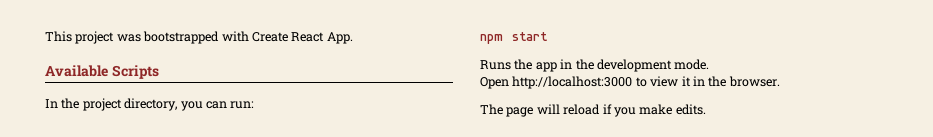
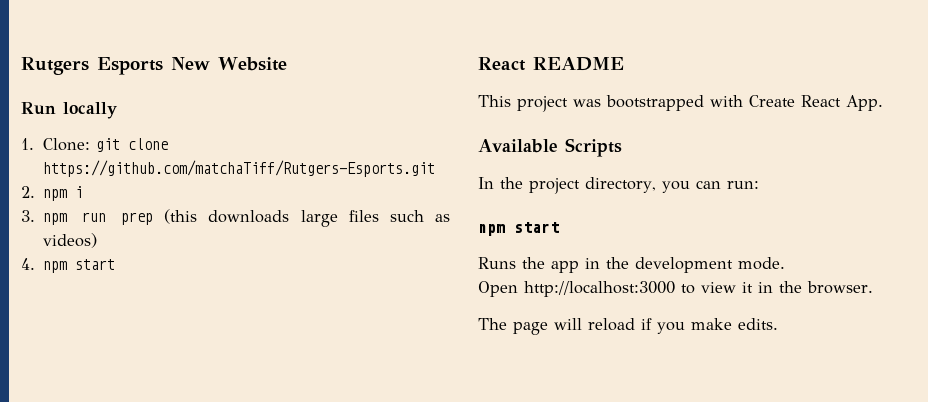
(45, 36) none -> [21,57,287,75] [21,102,117,119] [21,138,169,152] [43,160,436,177] [21,186,84,201] [21,209,451,227] [43,233,98,248] [21,258,116,273] [478,57,624,71] Rutgers Esports New Website // Run locally // 1. Clone: git clone https://github.com/matchaTiff/Rutgers-Esports.git // 2. npm i // 3. npm run prep (this downloads large files such as videos) // 4. npm start // React README //

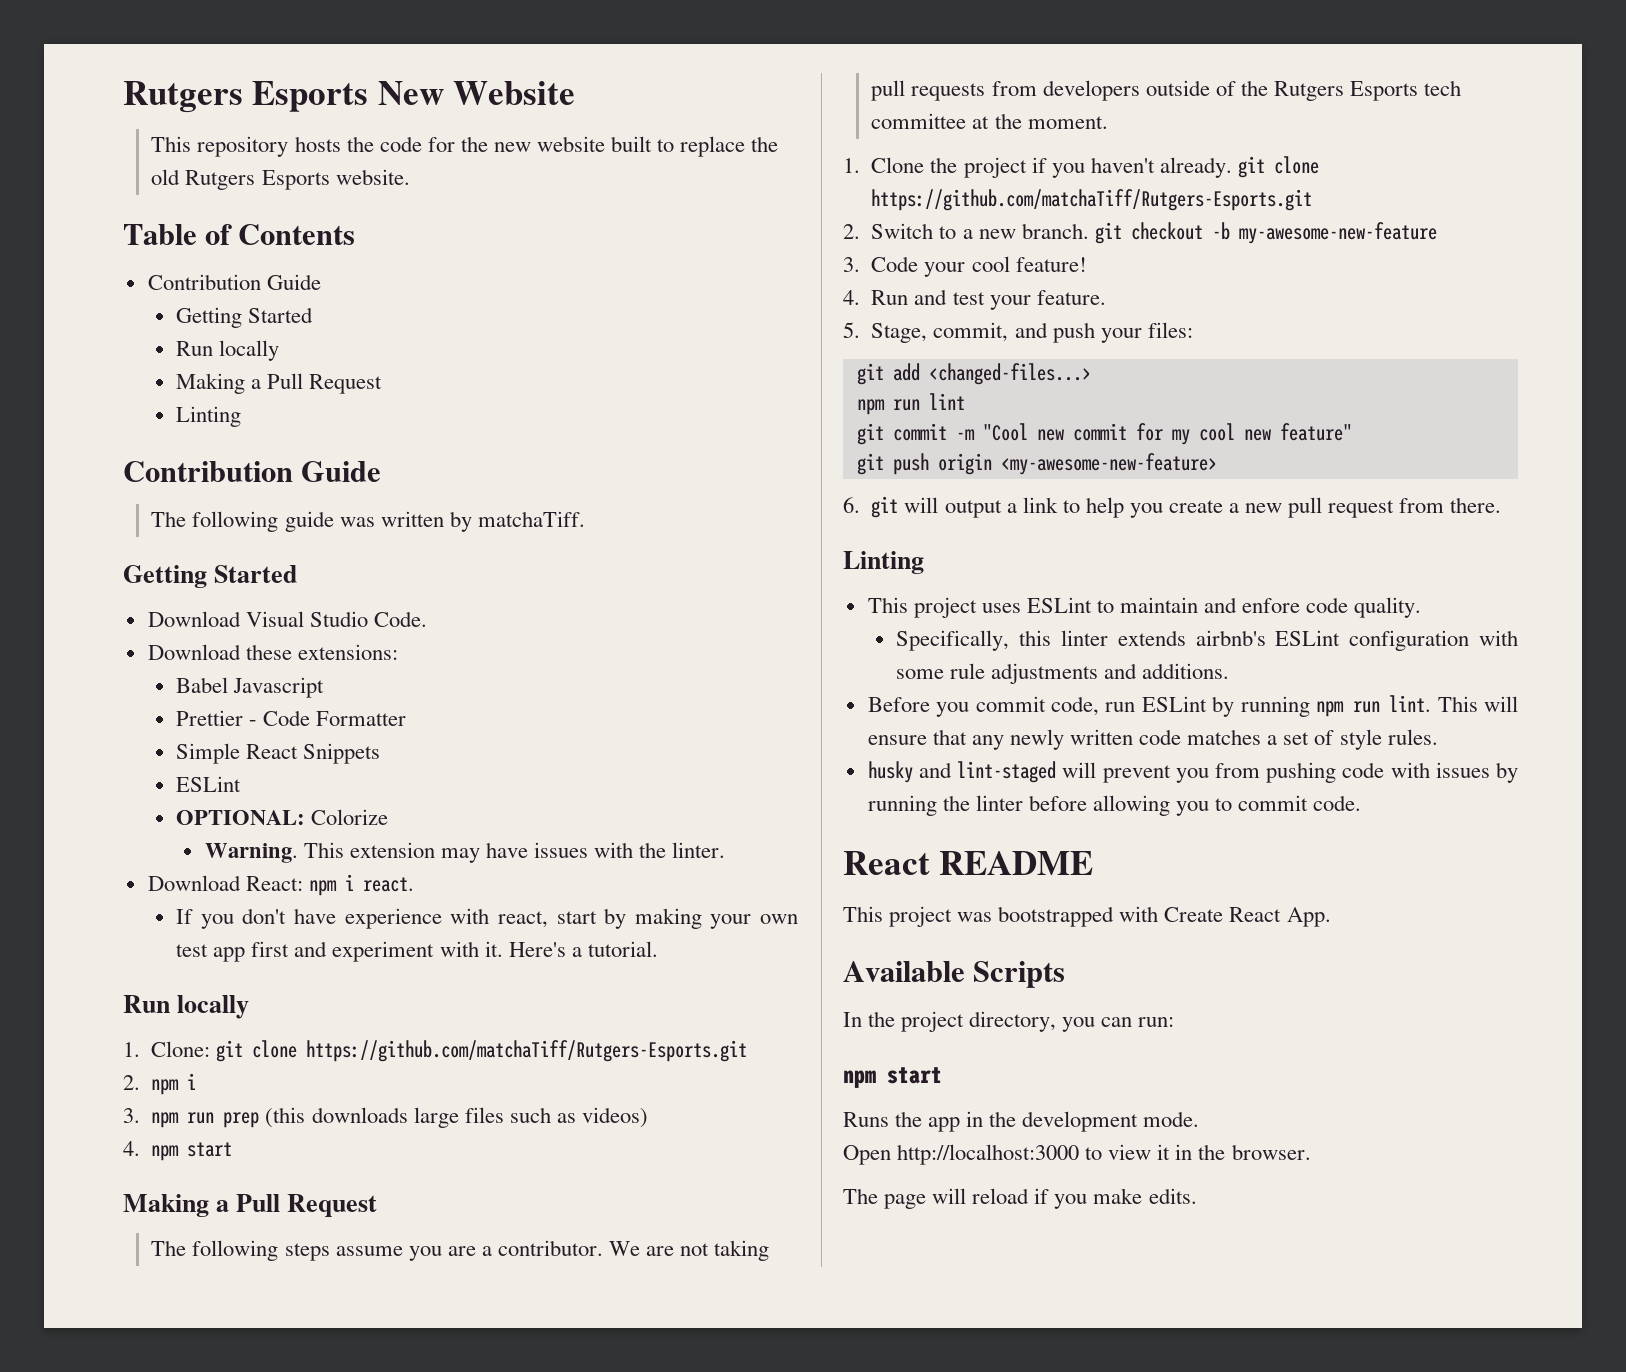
(287, 64) none -> [151,136,779,157] [151,169,410,190] [123,224,356,245] [147,274,321,290] [176,307,314,328] [176,340,280,361] [176,373,383,394] [176,406,242,427] [123,461,382,482] [151,511,585,532] [123,565,298,588] [147,611,427,627] [147,644,398,660] [176,677,325,698] [176,710,407,726] [176,743,381,764] [176,776,242,792] [176,809,389,825] [204,842,726,863] [147,874,414,896] [176,908,798,929] [176,941,658,962] // This repository hosts the code for the new website built to replace the old Rutgers Esports website. // Table of Contents // Contribution Guide // Getting Started // Run locally // Making a Pull Request // Linting // Contribution Guide // The following guide was written by matchaTiff. // Getting Started // Download Visual Studio Code. // Download these extensions: // Babel Javascript // Prettier - Code Formatter // Simple React Snippets // ESLint // OPTIONAL: Colorize // Warning. This extension may have issues with the linter. // Download React: npm i react. // If you don't have experience with react, start by making your own test app first and experiment with it. Here's a tutorial.
(116, 264) none -> [123,1194,378,1217] [151,1240,770,1261] [871,80,1462,101] [871,113,1108,129] [843,156,1319,178] [871,189,1313,211] [843,222,1437,244] [843,256,1087,277] [843,289,1106,310] [843,322,1193,343] [856,363,1091,385] [856,393,965,415] [856,423,1352,445] [856,453,1217,475] [843,496,1502,518] [843,551,924,574] [867,597,1422,618] [896,630,1518,651] [896,663,1230,684] [867,695,1518,717] [867,729,1438,750] [867,761,1518,783] [867,795,1362,816] // Making a Pull Request // The following steps assume you are a contributor. We are not taking pull requests from developers outside of the Rutgers Esports tech committee at the moment. // 1. Clone the project if you haven't already. git clone https://github.com/matchaTiff/Rutgers-Esports.git // 2. Switch to a new branch. git checkout -b my-awesome-new-feature // 3. Code your cool feature! // 4. Run and test your feature. // 5. Stage, commit, and push your files: // git add <changed-files...> // npm run lint // git commit -m "Cool new commit for my cool new feature" // git push origin <my-awesome-new-feature> // 6. git will output a link to help you create a new pull request from there. // Linting // This project uses ESLint to maintain and enfore code quality. // Specifically, this linter extends airbnb's ESLint configuration with some rule adjustments and additions. // Before you commit code, run ESLint by running npm run lint. This will ensure that any newly written code matches a set of style rules. // husky and lint-staged will prevent you from pushing code with issues by running the linter before allowing you to commit code.

